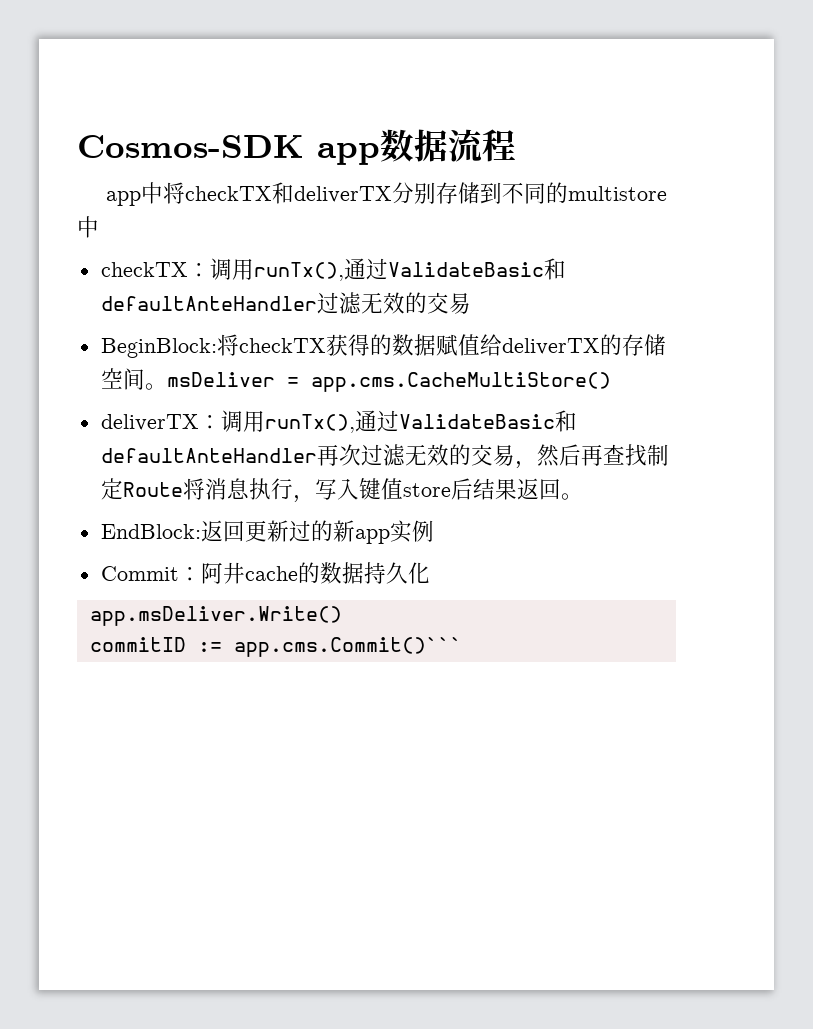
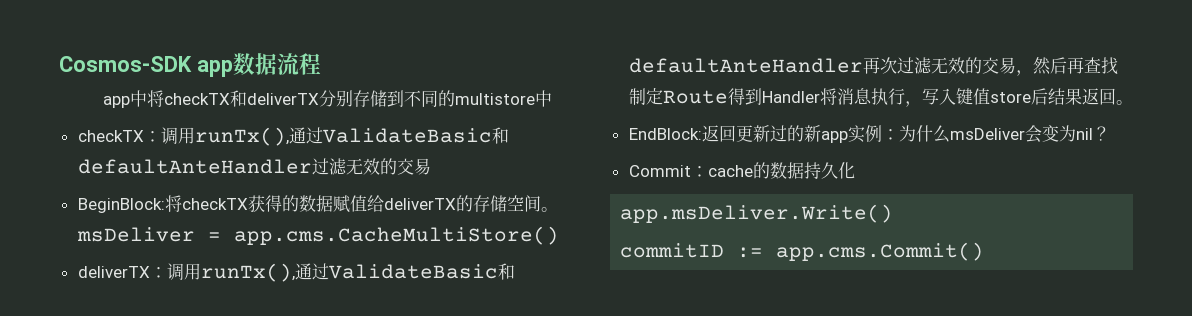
(183, 489) none -> [727,88,820,105] 得到Handler
(434, 531) none -> [881,125,1110,143] ：为什么msDeliver会变为nil？
[200,562,245,584] 阿井 -> (708, 171) none
[233,637,462,657] app.cms.Commit()``` -> [776,242,985,261] app.cms.Commit()

